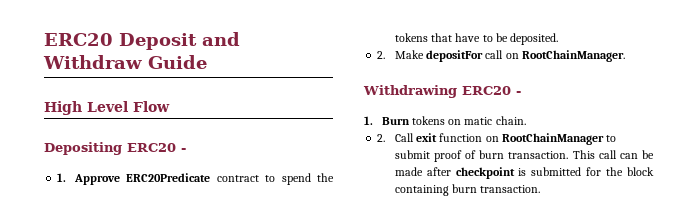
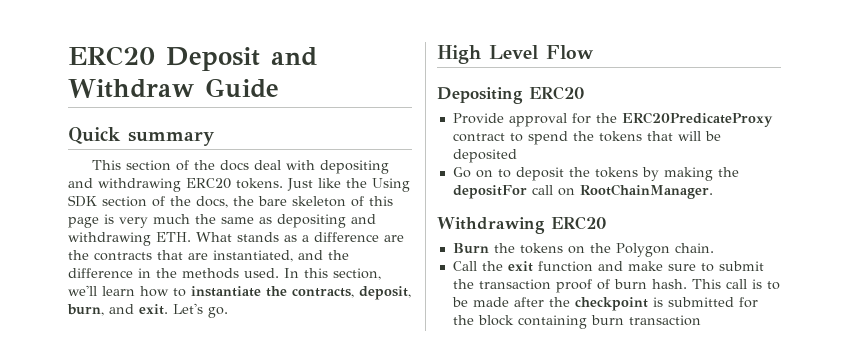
(207, 62) none -> [68,127,215,146] [92,160,390,174] [68,178,410,192] [68,195,393,208] [68,214,376,228] [68,232,404,246] [68,250,349,262] [68,268,381,280] [68,285,411,300] [67,303,228,318] // Quick summary // This section of the docs deal with depositing and withdrawing ERC20 tokens. Just like the Using SDK section of the docs, the bare skeleton of this page is very much the same as depositing and withdrawing ETH. What stands as a difference are the contracts that are instantiated, and the difference in the methods used. In this section, we'll learn how to instantiate the contracts, deposit, burn, and exit. Let's go.
[181,148,186,152] [57,173,211,185] - // 1. Approve ERC20Predicate -> [452,112,773,127] // Provide approval for the ERC20PredicateProxy
[455,33,559,45] [377,50,424,59] have to be deposited. // 2. Make -> [677,131,721,141] [452,149,517,163] [452,167,739,181] will be deposited // Go on to deposit the tokens by making the
[516,91,521,95] [364,116,526,125] [377,133,617,145] [394,150,430,159] - // 1. Burn tokens on matic chain. // 2. Call exit function on RootChainManager to submit -> [452,243,714,257] [452,261,764,272] [452,279,551,290] // Burn the tokens on the Polygon chain. // Call the exit function and make sure to submit the transaction
[508,151,569,159] transaction. -> [651,279,687,289] hash.
[619,153,638,159] can -> [751,279,780,290] is to
(451, 171) none -> [548,297,570,307] the
[480,185,541,193] transaction. -> [628,315,701,326] transaction

